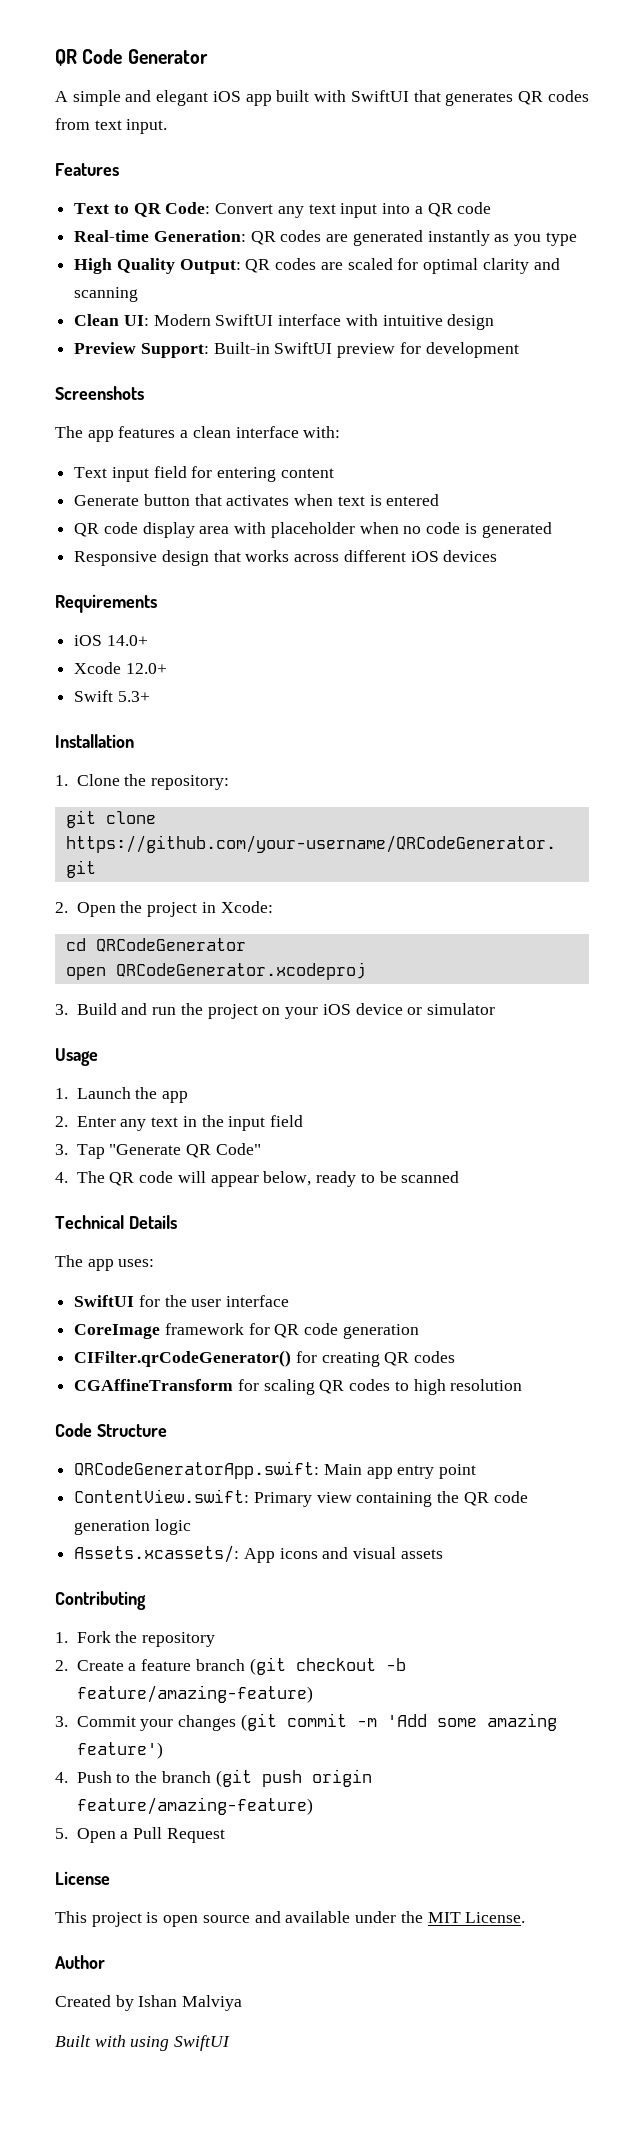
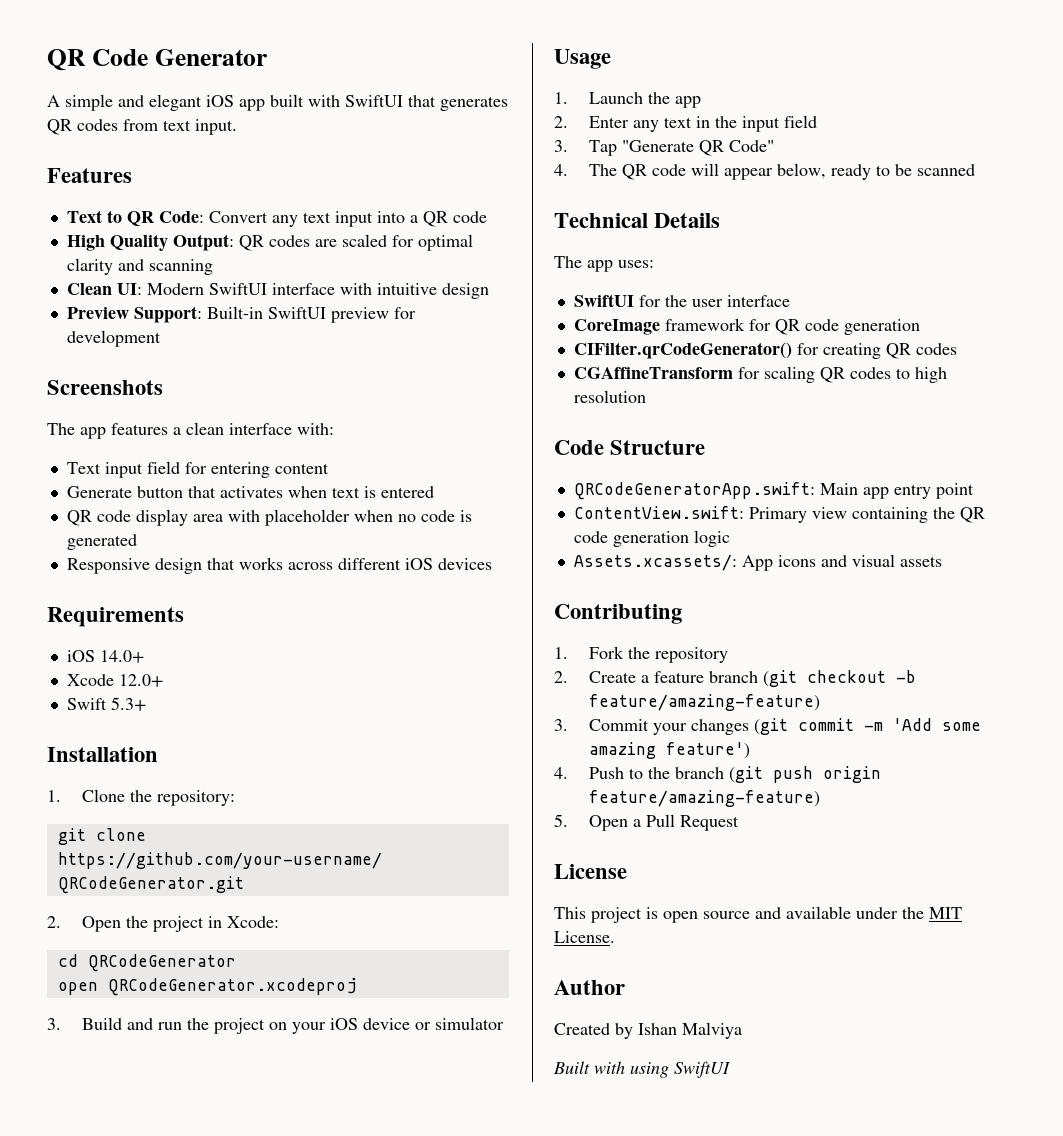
[74,230,577,246] // Real-time Generation: QR codes are generated instantly as you type -> (487, 217) none

